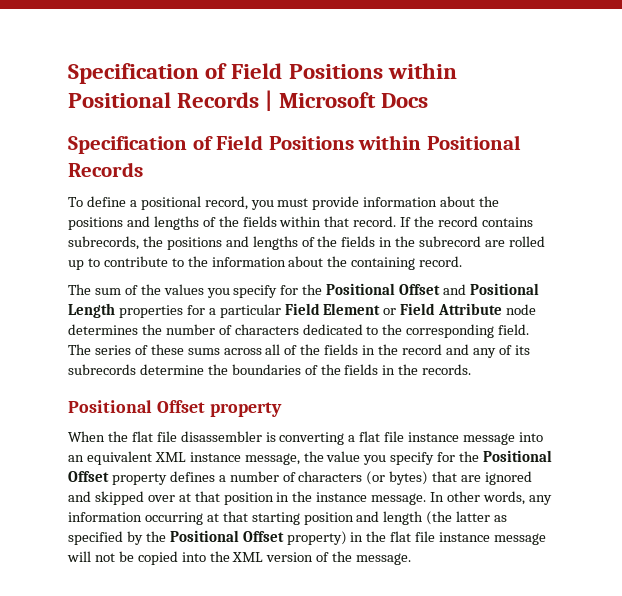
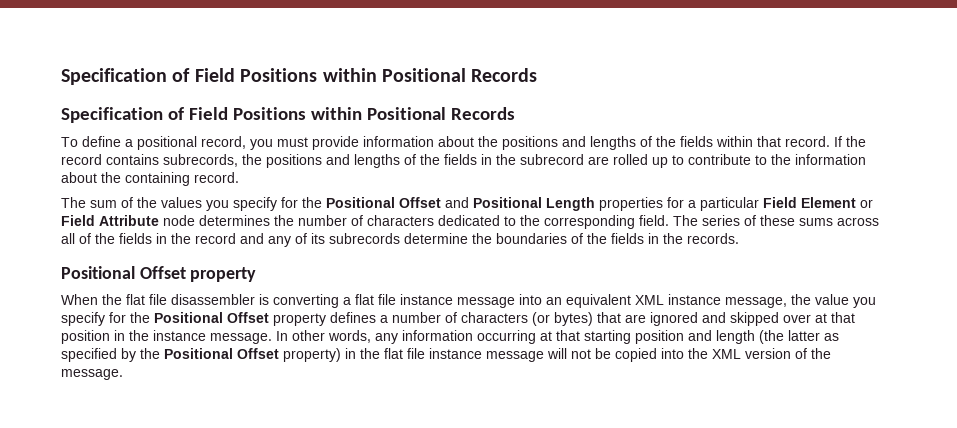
[68,63,457,84] [68,90,428,111] Specification of Field Positions within Positional Records | Microsoft Docs -> [61,68,538,85] Specification of Field Positions within Positional Records

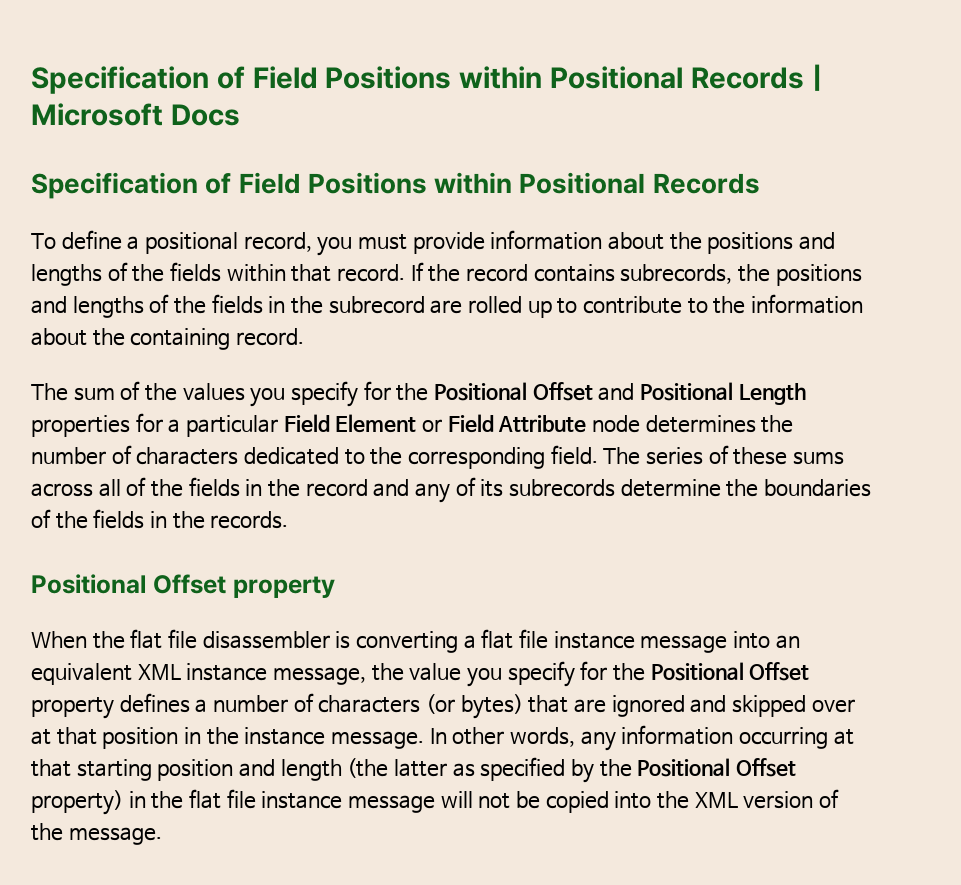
[61,68,538,85] Specification of Field Positions within Positional Records -> [31,64,822,94] [31,103,240,126] Specification of Field Positions within Positional Records | Microsoft Docs

